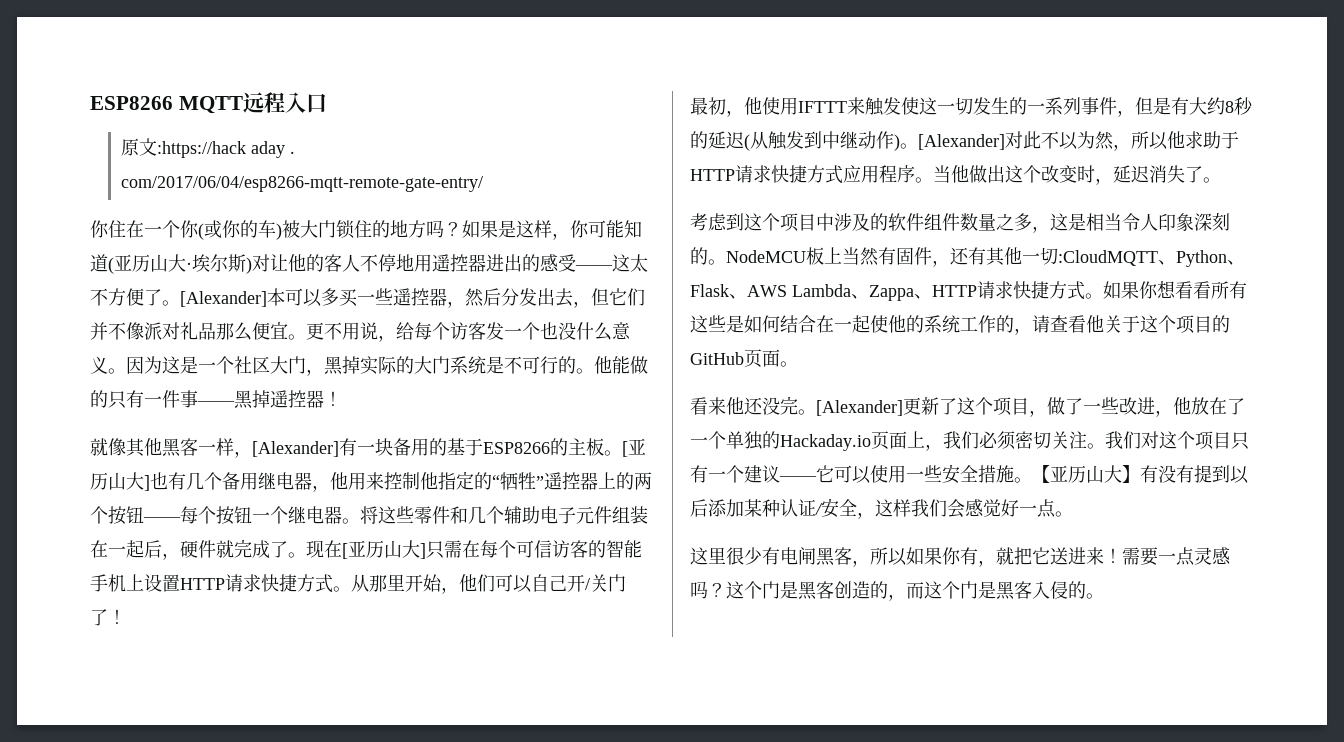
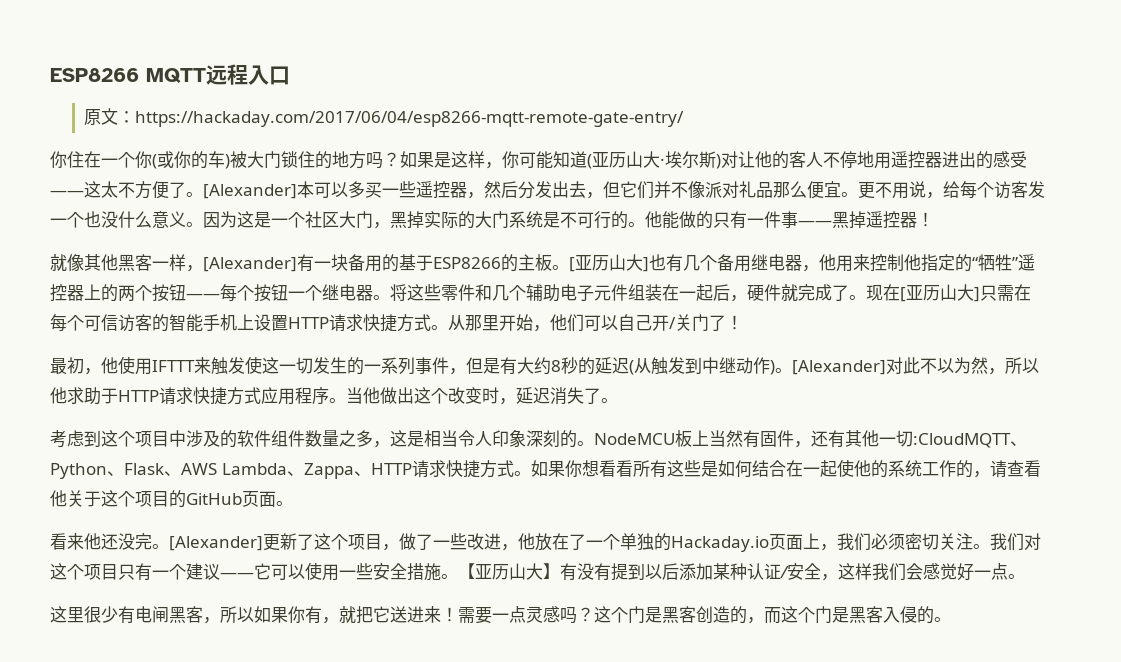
[156,141,295,158] [120,176,483,192] :https://hack aday . com/2017/06/04/esp8266-mqtt-remote-gate-entry/ -> [117,111,684,127] ：https://hackaday.com/2017/06/04/esp8266-mqtt-remote-gate-entry/

